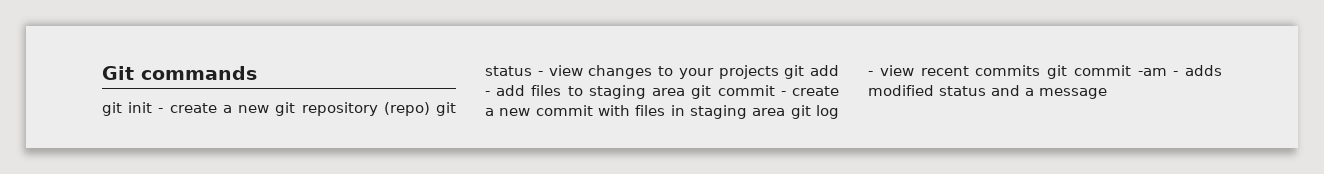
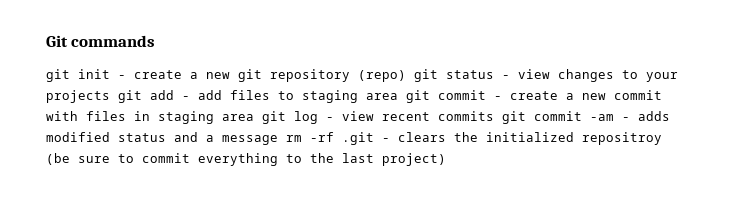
(1107, 93) none -> [286,132,662,145] [46,153,446,166] rm -rf .git - clears the initialized repositroy (be sure to commit everything to the last project)

